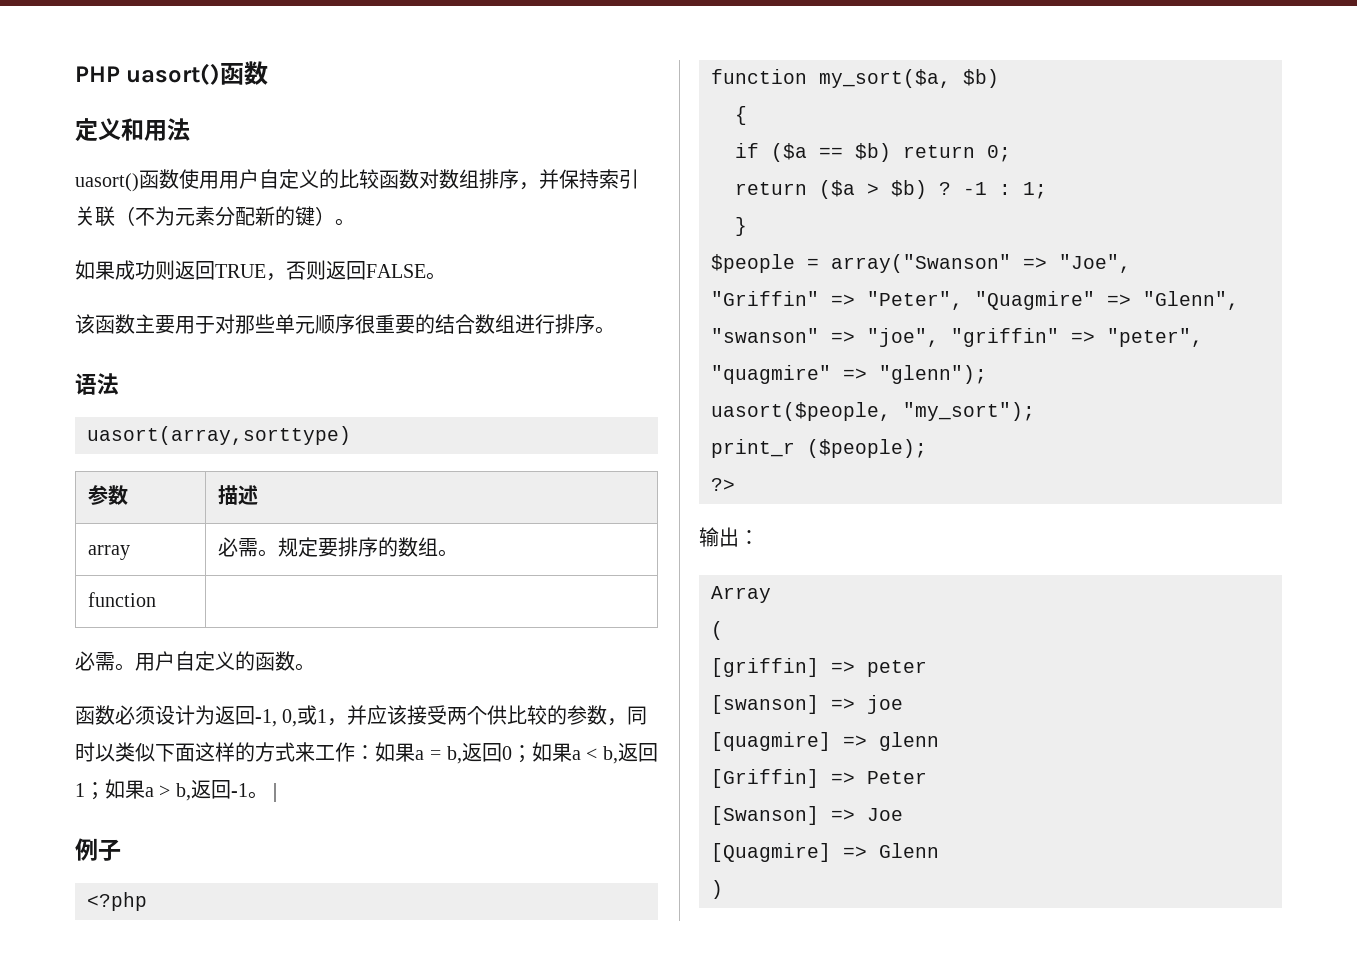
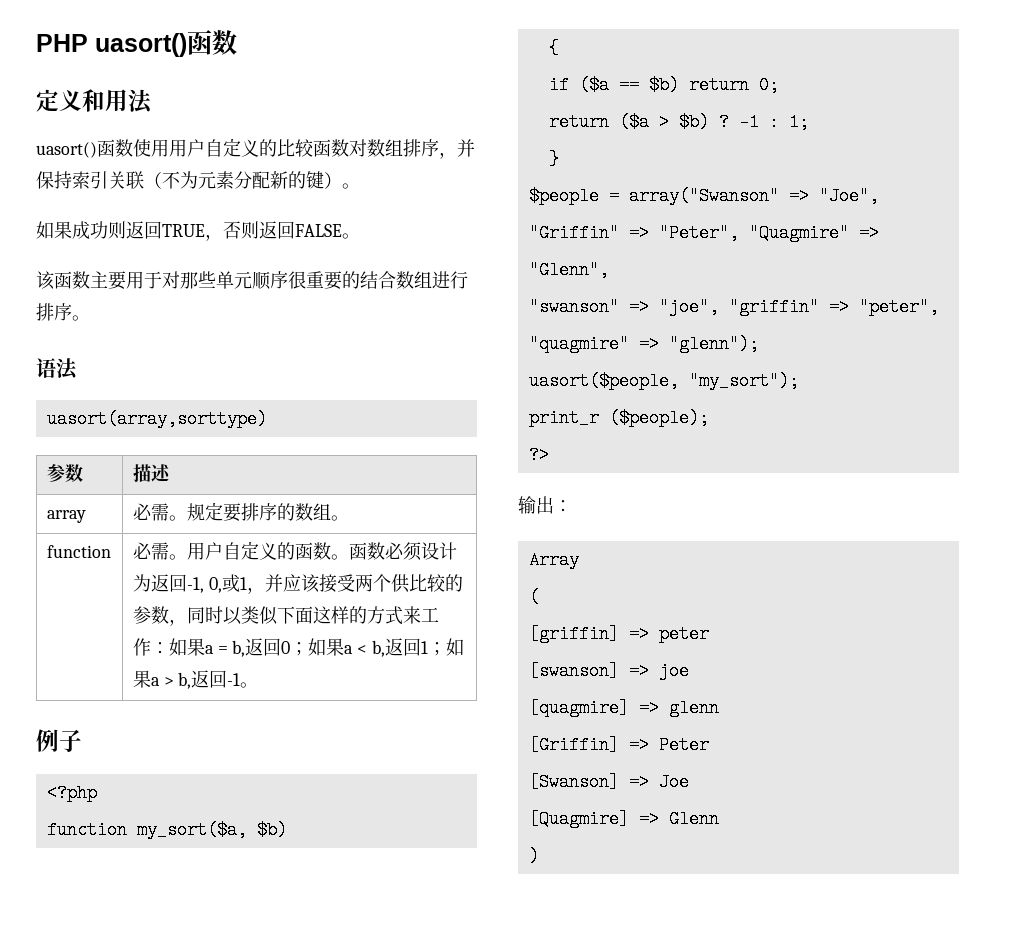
(157, 599) // -> (111, 551) none
(315, 667) // -> (349, 557) none
[273,783,278,802] | -> (259, 685) none

